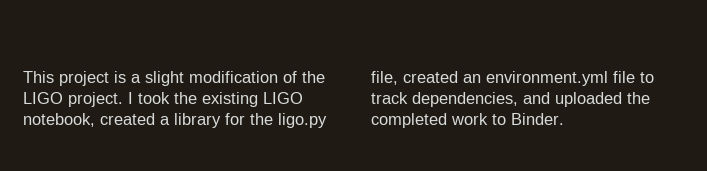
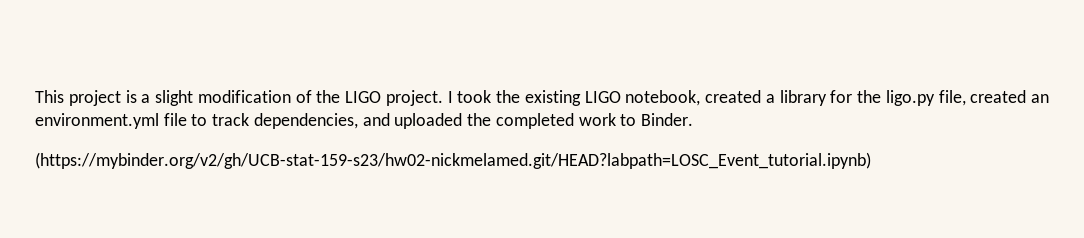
(564, 119) none -> [35,152,871,169] // (https://mybinder.org/v2/gh/UCB-stat-159-s23/hw02-nickmelamed.git/HEAD?labpath=LOSC_Event_tutorial.ipynb)

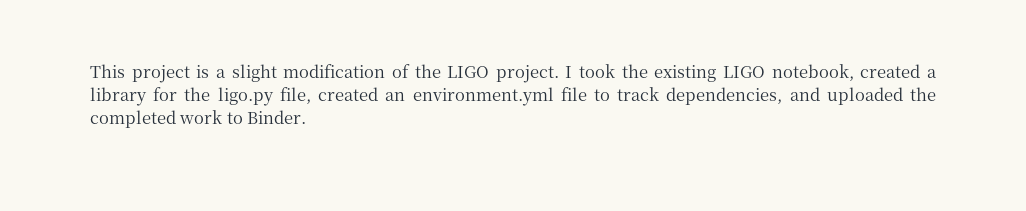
[35,152,871,169] // (https://mybinder.org/v2/gh/UCB-stat-159-s23/hw02-nickmelamed.git/HEAD?labpath=LOSC_Event_tutorial.ipynb) -> (307, 117) none

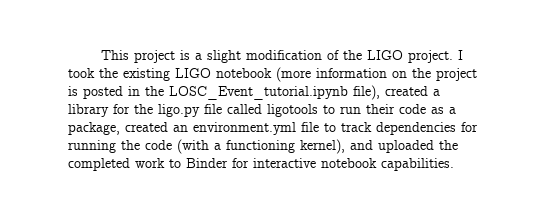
[771,64,854,81] notebook, -> [216,67,477,82] [68,85,380,100] notebook (more information on the project is posted in the LOSC_Event_tutorial.ipynb file),
[279,87,311,104] file, -> [204,104,456,117] [68,122,120,135] file called ligotools to run their code as a package,
[666,87,783,105] dependencies, -> [376,122,478,135] [68,139,345,154] dependencies for running the code (with a functioning kernel),
[247,110,307,124] Binder. -> [186,158,454,171] Binder for interactive notebook capabilities.

